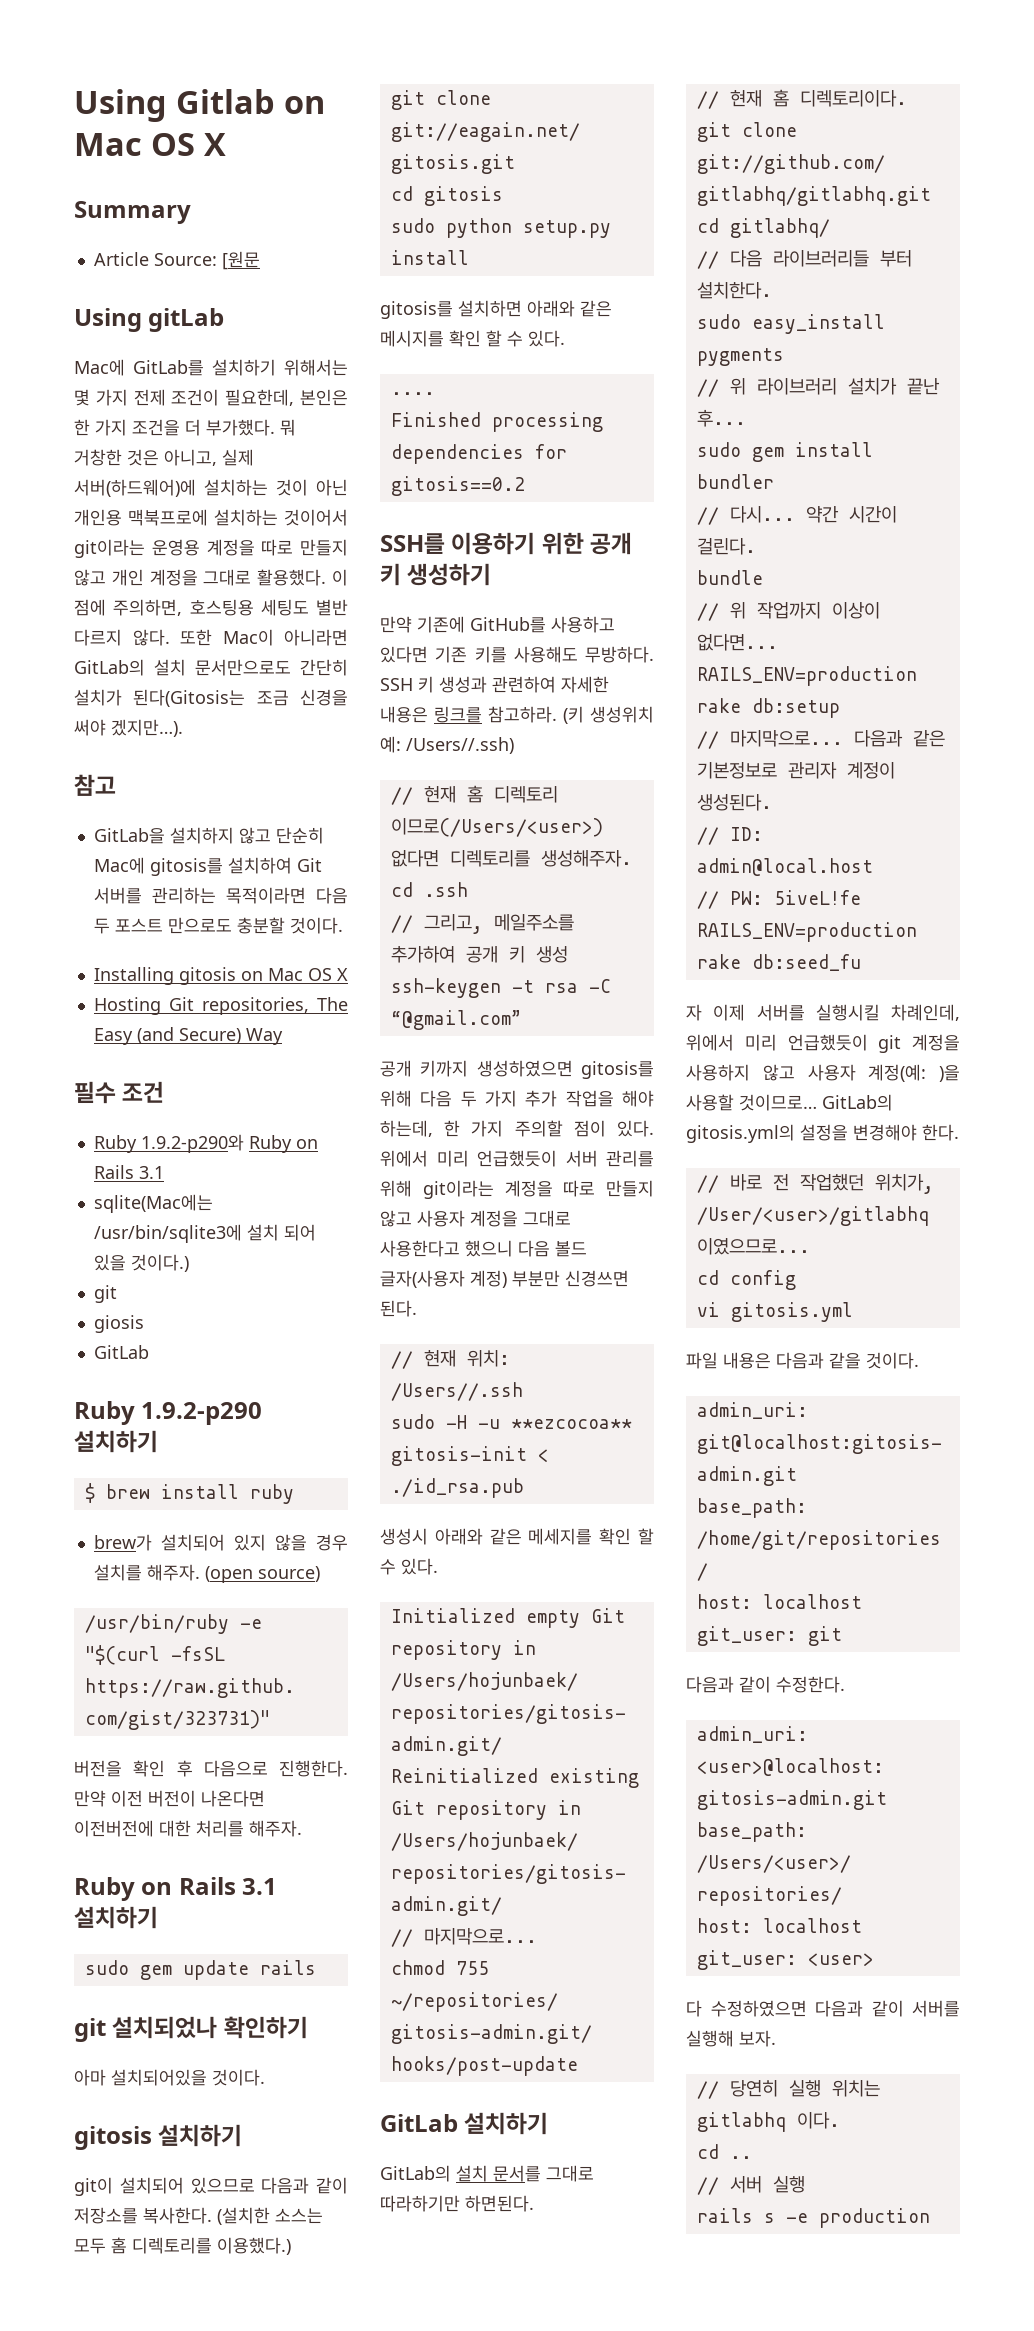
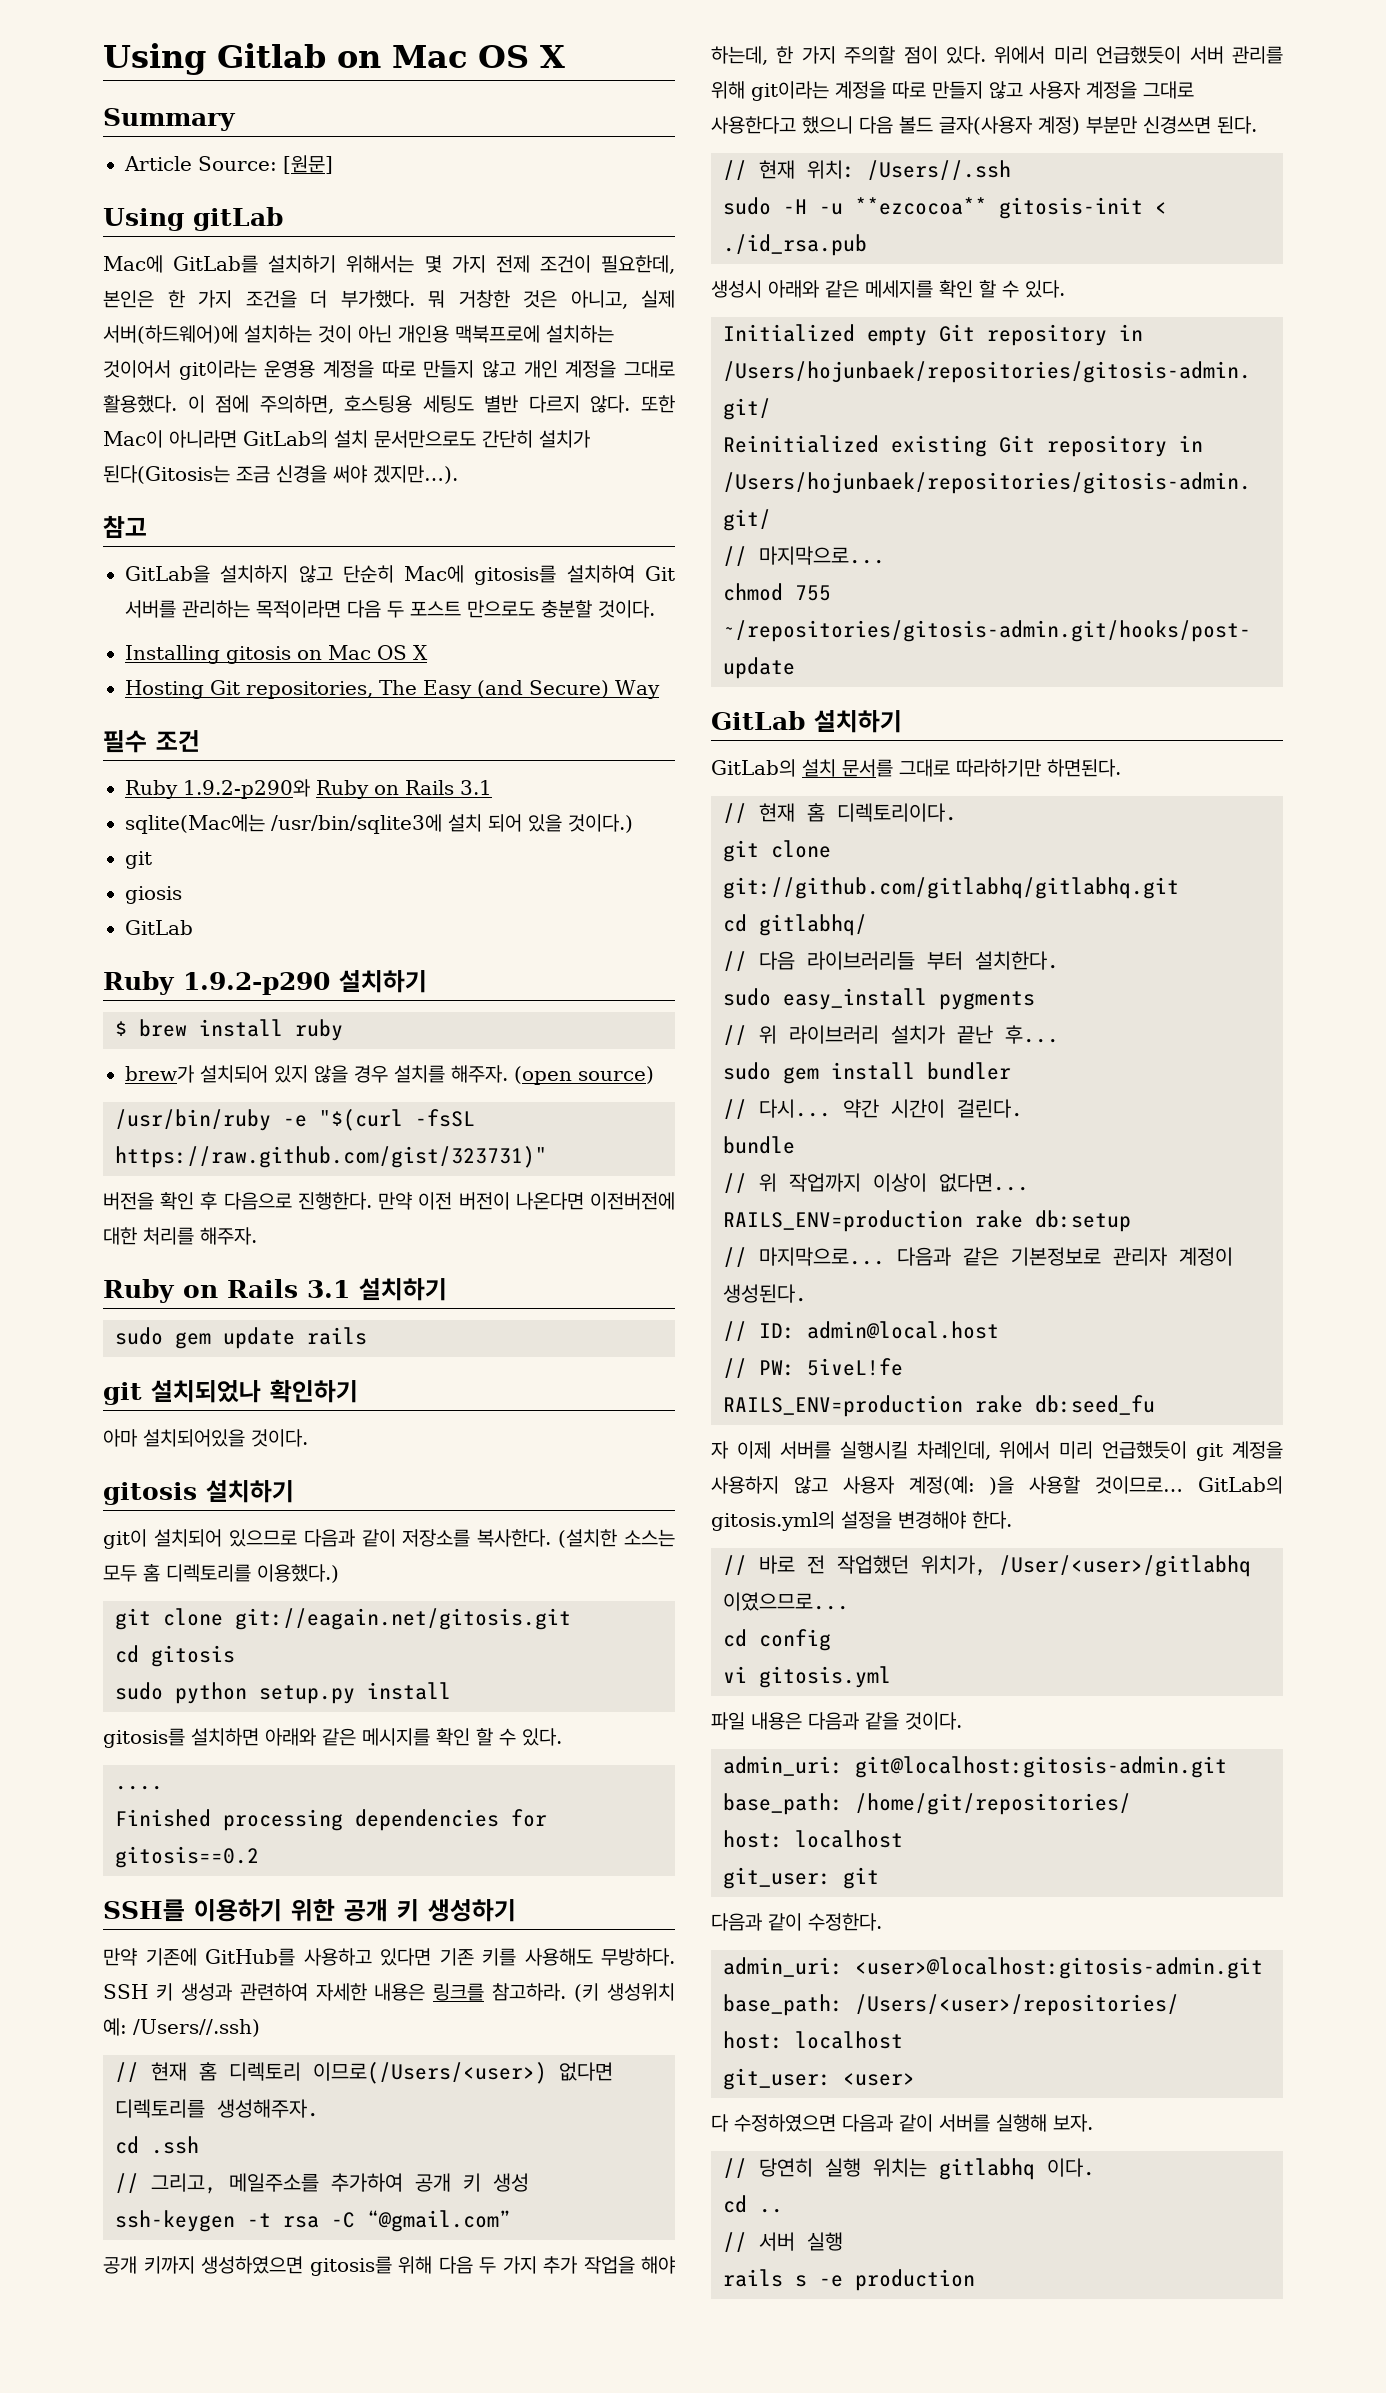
[221,251,260,270] [원문 -> [283,155,333,174] [원문]

